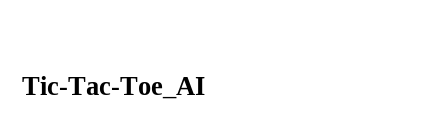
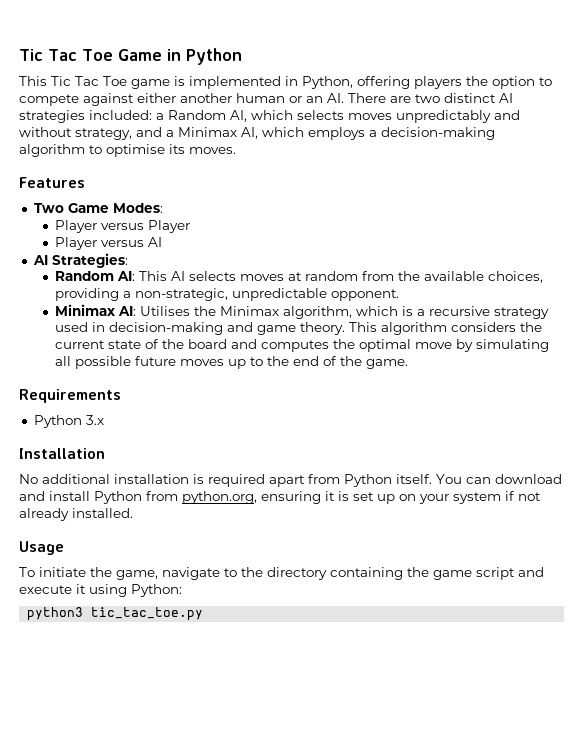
[22,76,205,99] Tic-Tac-Toe_AI -> [19,48,242,65] [19,76,552,89] [19,93,513,106] [19,110,520,123] [19,127,495,140] [19,144,236,157] [19,177,85,188] [33,203,163,213] [54,220,190,233] [54,237,162,250] [32,253,128,268] [54,271,543,283] [54,288,399,301] [54,304,549,319] [54,322,542,335] [54,339,549,352] [54,356,408,369] [19,389,121,403] [33,415,104,428] [19,448,105,459] [19,474,562,487] [19,491,541,504] [19,508,133,521] [19,541,64,555] [19,567,544,580] [19,584,182,597] [27,607,204,621] Tic Tac Toe Game in Python // This Tic Tac Toe game is implemented in Python, offering players the option to compete against either another human or an AI. There are two distinct AI strategies included: a Random AI, which selects moves unpredictably and without strategy, and a Minimax AI, which employs a decision-making algorithm to optimise its moves. // Features // Two Game Modes: // Player versus Player // Player versus AI // AI Strategies: // Random AI: This AI selects moves at random from the available choices, providing a non-strategic, unpredictable opponent. // Minimax AI: Utilises the Minimax algorithm, which is a recursive strategy used in decision-making and game theory. This algorithm considers the current state of the board and computes the optimal move by simulating all possible future moves up to the end of the game. // Requirements // Python 3.x // Installation // No additional installation is required apart from Python itself. You can download and install Python from python.org, ensuring it is set up on your system if not already installed. // Usage // To initiate the game, navigate to the directory containing the game script and execute it using Python: // python3 tic_tac_toe.py

